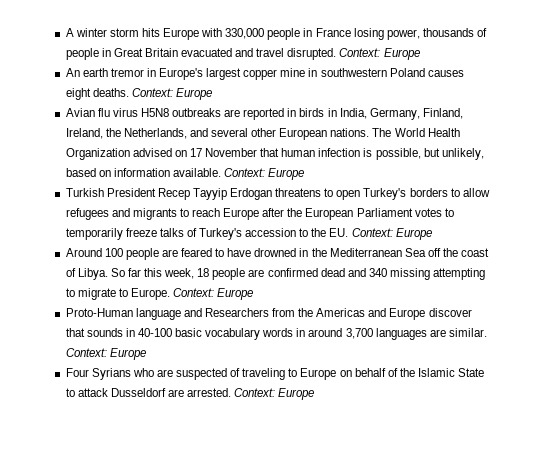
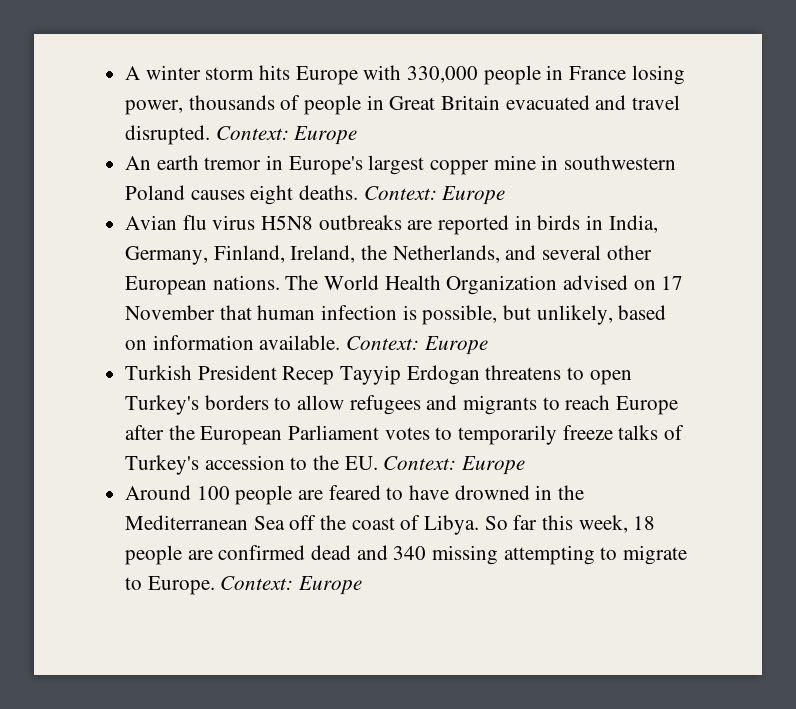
[65,308,472,320] [65,328,487,340] [65,348,146,360] [65,368,485,380] [65,388,315,400] // Proto-Human language and Researchers from the Americas and Europe discover that sounds in 40-100 basic vocabulary words in around 3,700 languages are similar. Context: Europe // Four Syrians who are suspected of traveling to Europe on behalf of the Islamic State to attack Dusseldorf are arrested. Context: Europe -> (363, 585) none

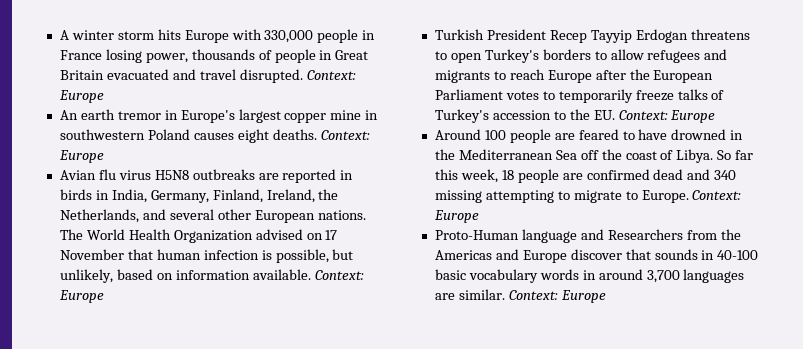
(363, 585) none -> [434,229,741,243] [434,249,759,263] [434,269,745,283] [434,289,606,303] // Proto-Human language and Researchers from the Americas and Europe discover that sounds in 40-100 basic vocabulary words in around 3,700 languages are similar. Context: Europe

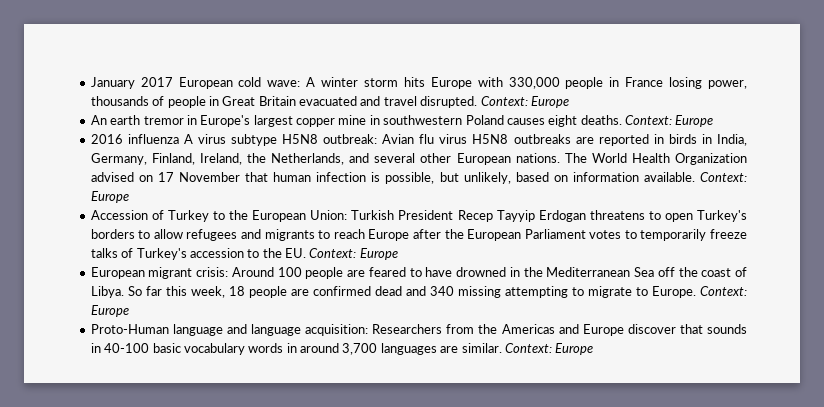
(59, 35) none -> [90,77,301,89] January 2017 European cold wave:
(104, 156) none -> [90,134,378,146] 2016 influenza A virus subtype H5N8 outbreak:
(104, 296) none -> [90,210,348,222] Accession of Turkey to the European Union:
(716, 116) none -> [90,267,229,279] European migrant crisis:
(604, 234) none -> [251,324,369,336] language acquisition:

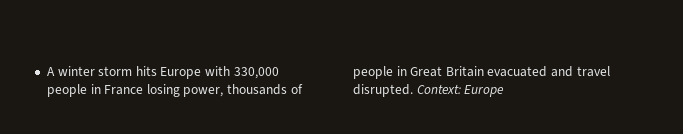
[90,77,301,89] January 2017 European cold wave: -> (46, 71) none
[90,115,714,127] [90,134,748,146] [90,153,747,165] [90,172,747,184] [90,191,129,203] [90,210,747,222] [90,229,747,241] [90,248,398,260] [90,267,747,279] [90,286,748,298] [90,305,129,317] [90,324,747,336] [90,343,594,355] // An earth tremor in Europe's largest copper mine in southwestern Poland causes eight deaths. Context: Europe // 2016 influenza A virus subtype H5N8 outbreak: Avian flu virus H5N8 outbreaks are reported in birds in India, Germany, Finland, Ireland, the Netherlands, and several other European nations. The World Health Organization advised on 17 November that human infection is possible, but unlikely, based on information available. Context: Europe // Accession of Turkey to the European Union: Turkish President Recep Tayyip Erdogan threatens to open Turkey's borders to allow refugees and migrants to reach Europe after the European Parliament votes to temporarily freeze talks of Turkey's accession to the EU. Context: Europe // European migrant crisis: Around 100 people are feared to have drowned in the Mediterranean Sea off the coast of Libya. So far this week, 18 people are confirmed dead and 340 missing attempting to migrate to Europe. Context: Europe // Proto-Human language and language acquisition: Researchers from the Americas and Europe discover that sounds in 40-100 basic vocabulary words in around 3,700 languages are similar. Context: Europe -> (505, 91) none

